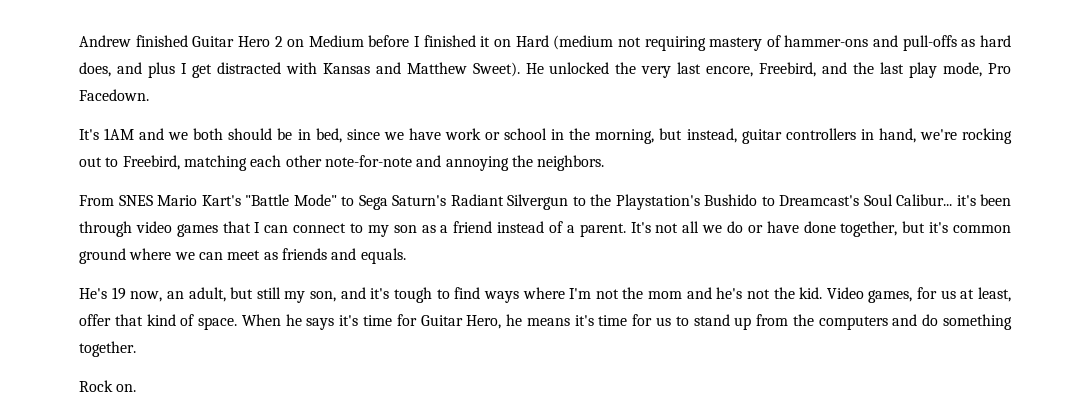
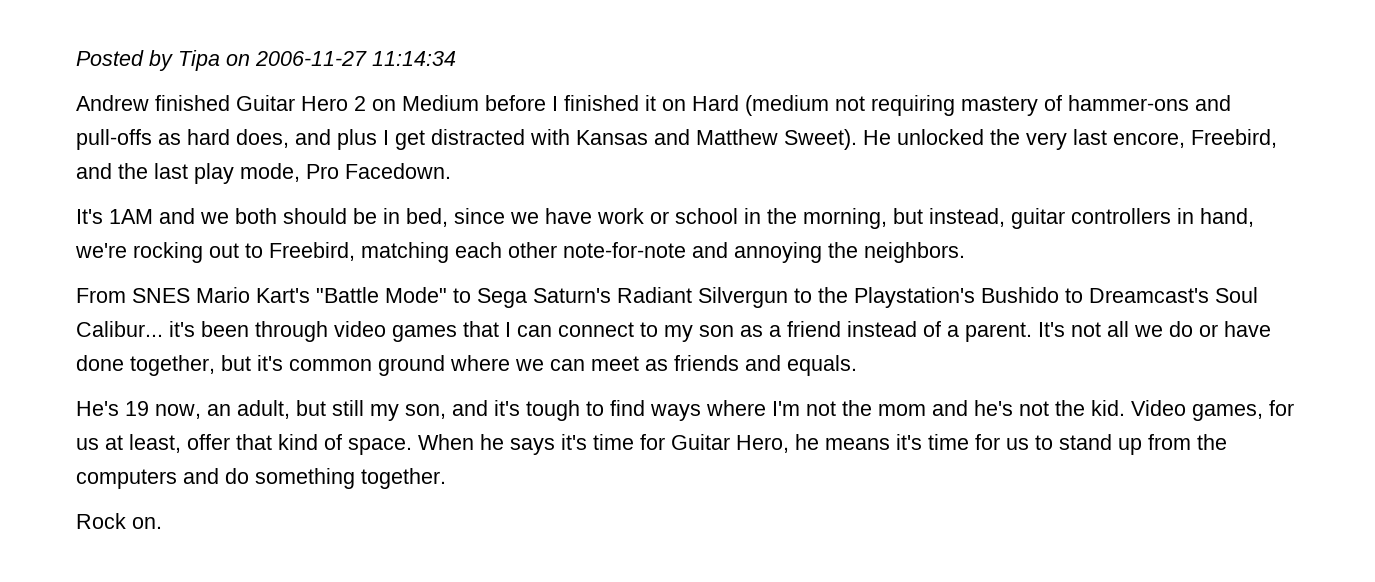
(79, 41) none -> [76,50,456,71] Posted by Tipa on 2006-11-27 11:14:34 //

